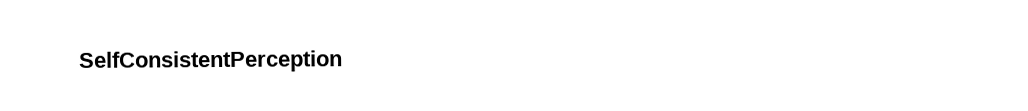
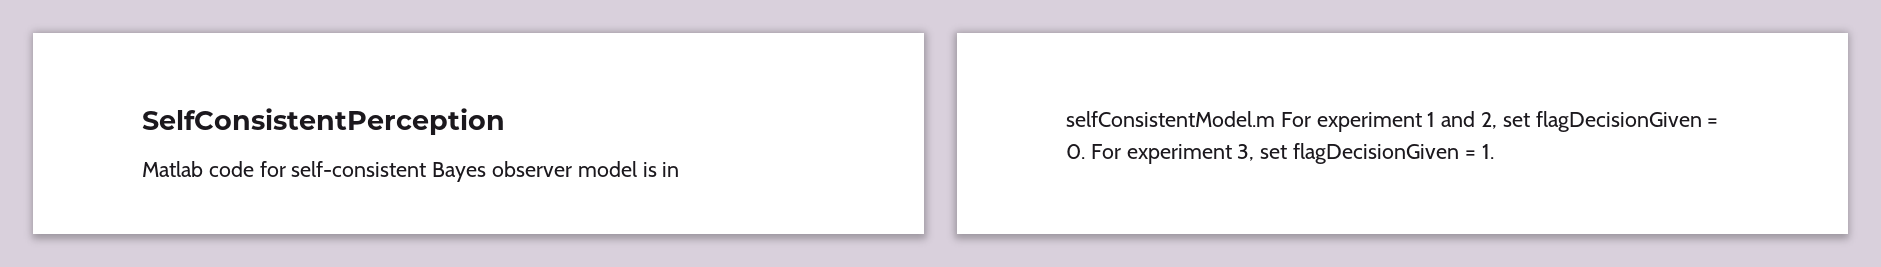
(343, 61) none -> [142,161,680,182] [1066,111,1719,132] [1066,143,1494,164] // Matlab code for self-consistent Bayes observer model is in selfConsistentModel.m For experiment 1 and 2, set flagDecisionGiven = 0. For experiment 3, set flagDecisionGiven = 1.

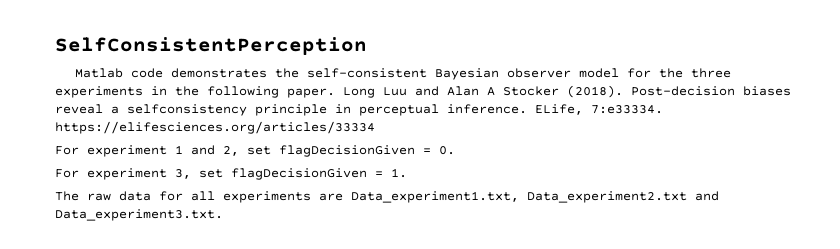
[259,161,680,182] [1066,111,1275,127] for self-consistent Bayes observer model is in selfConsistentModel.m -> [170,68,731,80] [55,85,791,98] [55,104,663,116] [55,121,375,134] demonstrates the self-consistent Bayesian observer model for the three experiments in the following paper. Long Luu and Alan A Stocker (2018). Post-decision biases reveal a selfconsistency principle in perceptual inference. ELife, 7:e33334. https://elifesciences.org/articles/33334 //
(1085, 151) none -> (455, 150) //
(1494, 151) none -> [55,191,719,203] [55,209,223,221] // The raw data for all experiments are Data_experiment1.txt, Data_experiment2.txt and Data_experiment3.txt.

